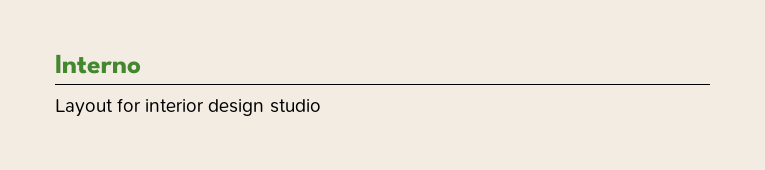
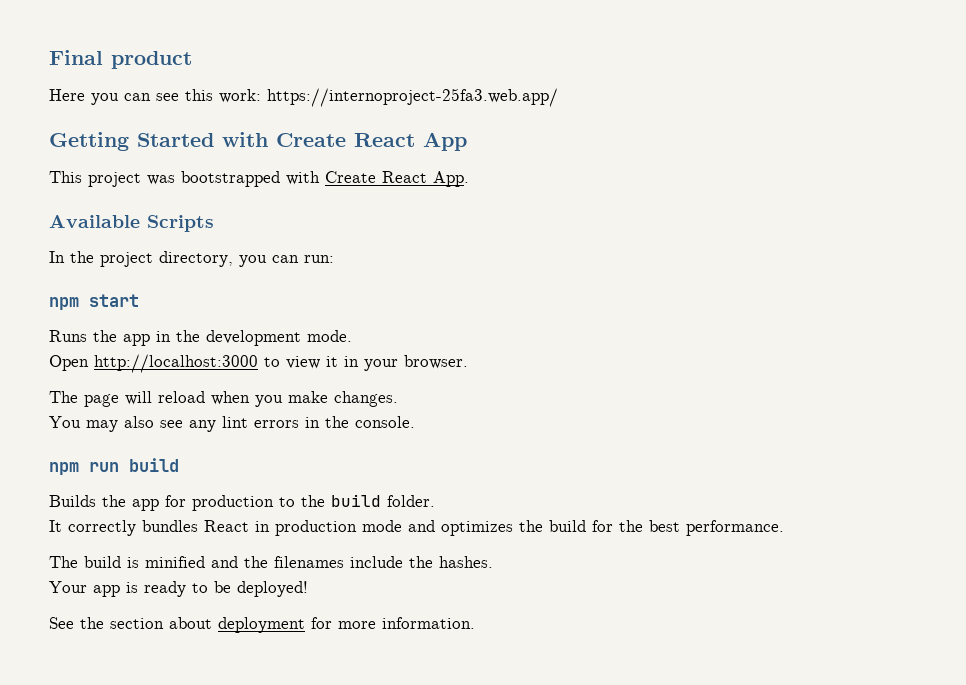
[55,54,141,74] [55,98,321,117] Interno // Layout for interior design studio -> [49,50,192,69] [49,88,558,107] [49,132,467,151] [49,171,469,187] [49,215,214,232] [49,251,334,267] [49,294,139,310] [49,330,352,346] [49,354,468,373] [49,391,398,407] [49,416,415,432] [49,458,179,475] [49,494,435,511] [49,520,784,536] [49,556,493,568] [49,581,308,597] [49,617,475,633] Final product // Here you can see this work: https://internoproject-25fa3.web.app/ // Getting Started with Create React App // This project was bootstrapped with Create React App. // Available Scripts // In the project directory, you can run: // npm start // Runs the app in the development mode. // Open http://localhost:3000 to view it in your browser. // The page will reload when you make changes. // You may also see any lint errors in the console. // npm run build // Builds the app for production to the build folder. // It correctly bundles React in production mode and optimizes the build for the best performance. // The build is minified and the filenames include the hashes. // Your app is ready to be deployed! // See the section about deployment for more information.

